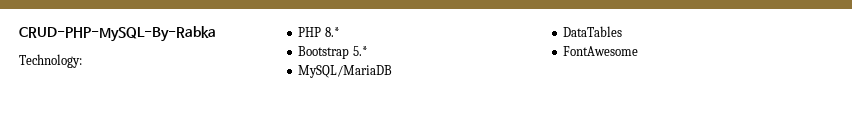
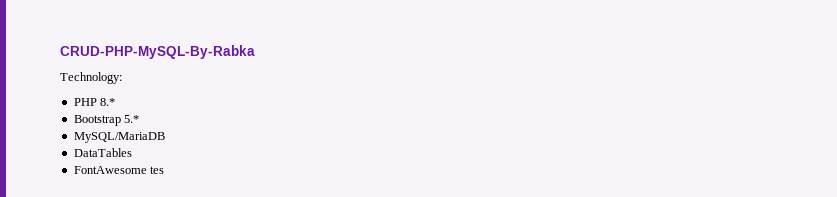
(639, 51) none -> [150,166,165,174] tes

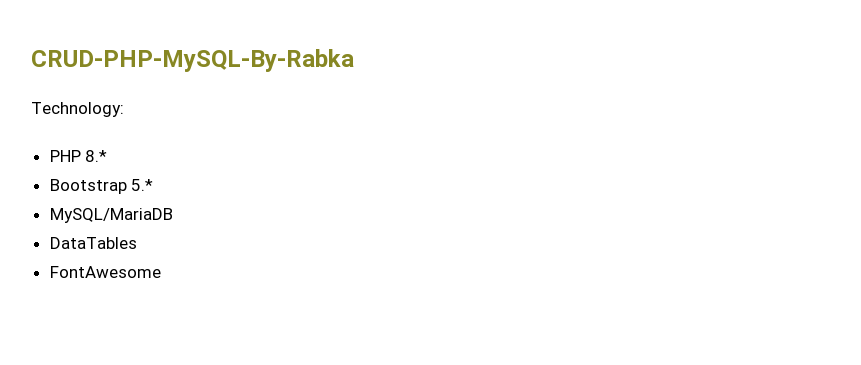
[150,166,165,174] tes -> (161, 272) none

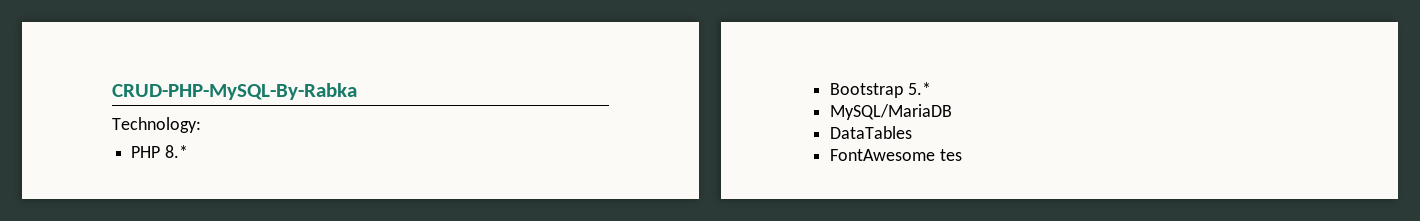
(161, 272) none -> [939,149,962,161] tes

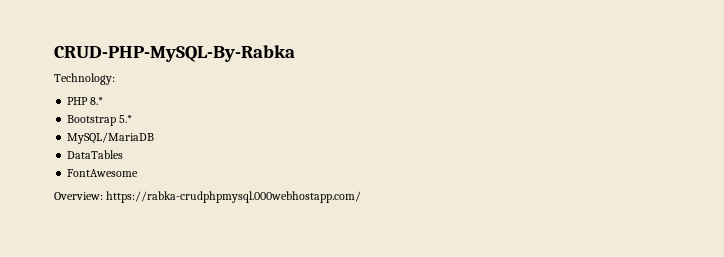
[939,149,962,161] tes -> [54,191,362,203] // Overview: https://rabka-crudphpmysql.000webhostapp.com/

